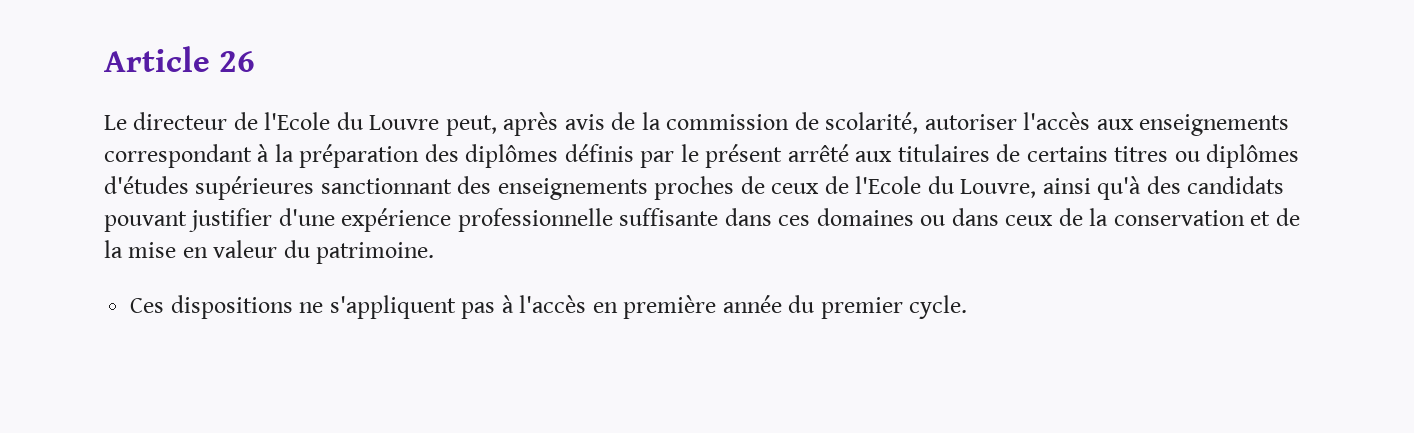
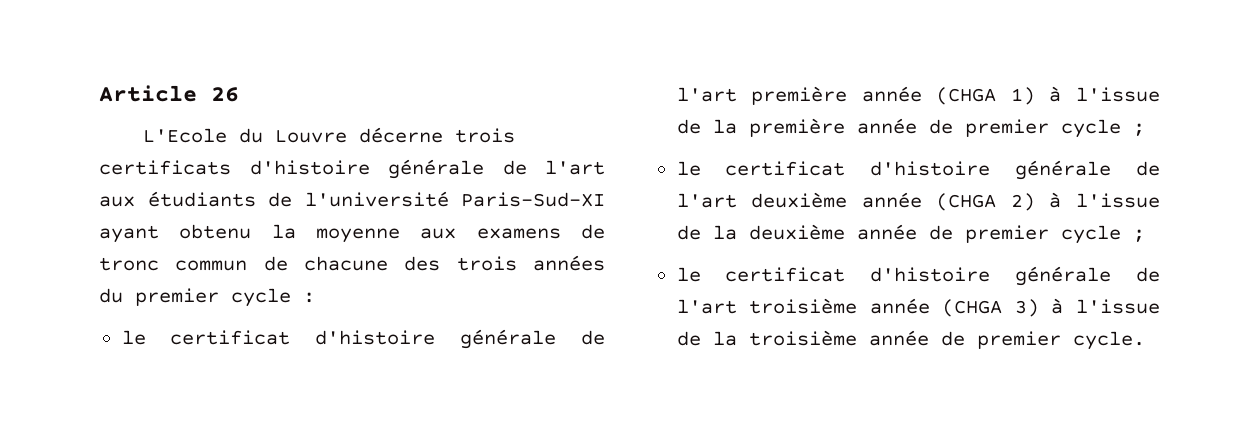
[104,112,1290,136] [104,144,1300,168] [104,176,1285,200] [104,208,1300,232] [104,240,435,264] [130,295,815,319] Le directeur de l'Ecole du Louvre peut, après avis de la commission de scolarité, autoriser l'accès aux enseignements correspondant à la préparation des diplômes définis par le présent arrêté aux titulaires de certains titres ou diplômes d'études supérieures sanctionnant des enseignements proches de ceux de l'Ecole du Louvre, ainsi qu'à des candidats pouvant justifier d'une expérience professionnelle suffisante dans ces domaines ou dans ceux de la conservation et de la mise en valeur du patrimoine. // Ces dispositions ne s'appliquent pas à l'accès en première année du -> [143,127,516,143] [99,159,605,179] [99,191,605,207] [99,224,605,243] [99,255,605,271] [99,288,315,307] [121,329,605,349] [676,86,1160,105] [676,118,1145,138] [676,160,1160,180] [676,192,1160,211] [676,224,1145,244] [676,266,1160,286] [676,298,1160,317] [676,330,965,346] L'Ecole du Louvre décerne trois certificats d'histoire générale de l'art aux étudiants de l'université Paris-Sud-XI ayant obtenu la moyenne aux examens de tronc commun de chacune des trois années du premier cycle : // le certificat d'histoire générale de l'art première année (CHGA 1) à l'issue de la première année de premier cycle ; // le certificat d'histoire générale de l'art deuxième année (CHGA 2) à l'issue de la deuxième année de premier cycle ; // le certificat d'histoire générale de l'art troisième année (CHGA 3) à l'issue de la troisième année de

